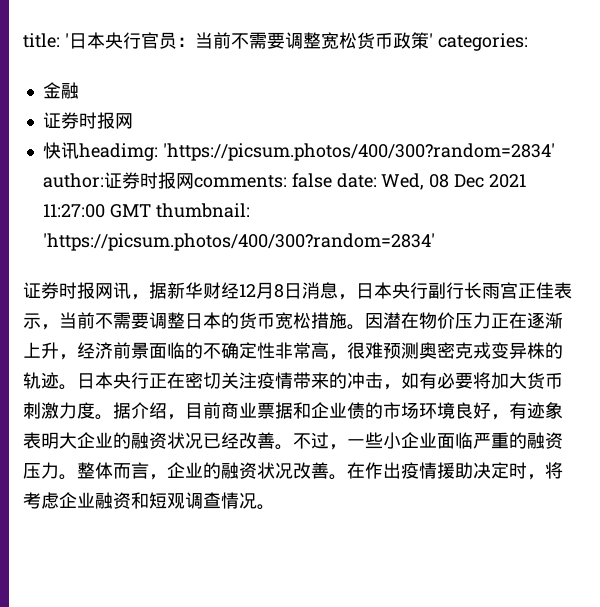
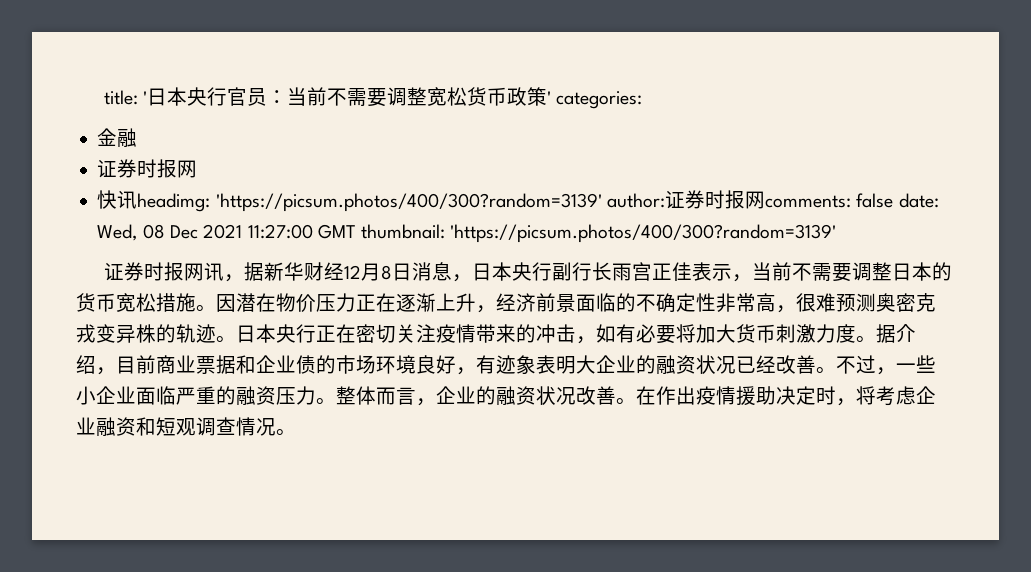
[162,143,555,161] 'https://picsum.photos/400/300?random=2834' -> [215,193,602,212] 'https://picsum.photos/400/300?random=3139'
[42,233,435,251] 'https://picsum.photos/400/300?random=2834' -> [450,224,837,243] 'https://picsum.photos/400/300?random=3139'

